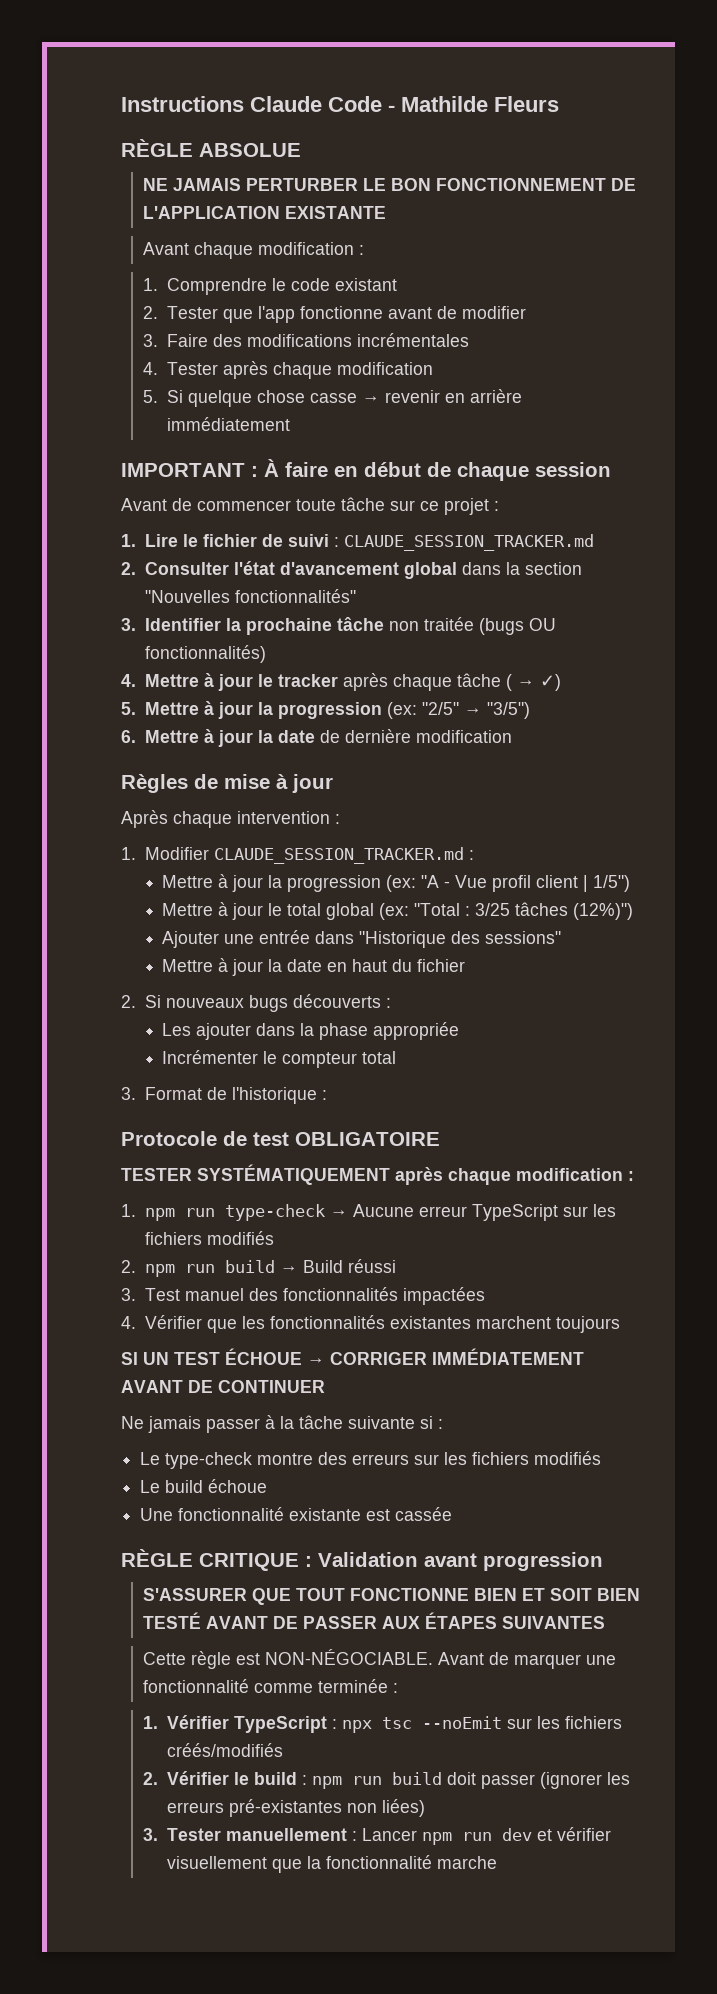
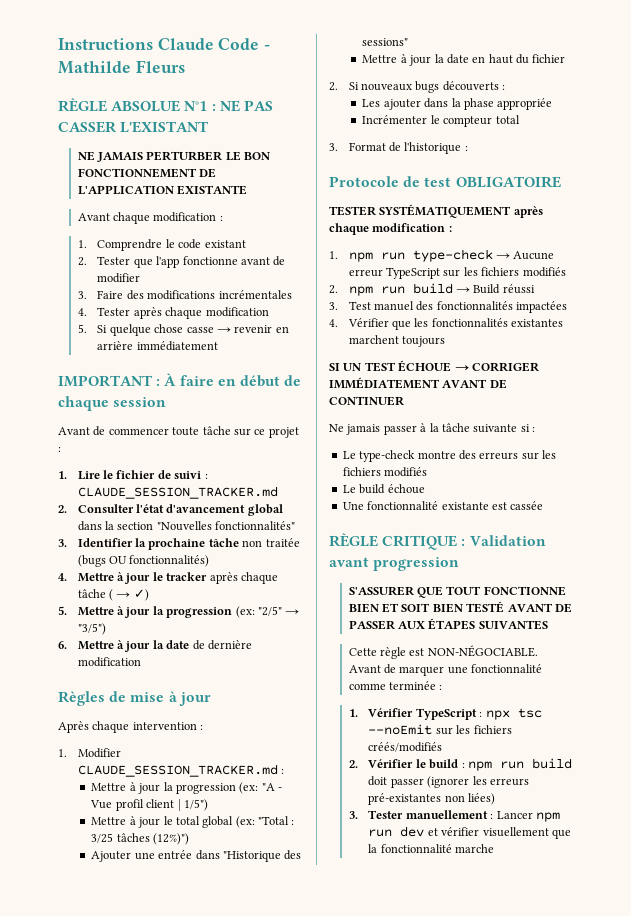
(301, 150) none -> [184,100,273,112] [58,121,209,133] N°1 : NE PAS CASSER L'EXISTANT

